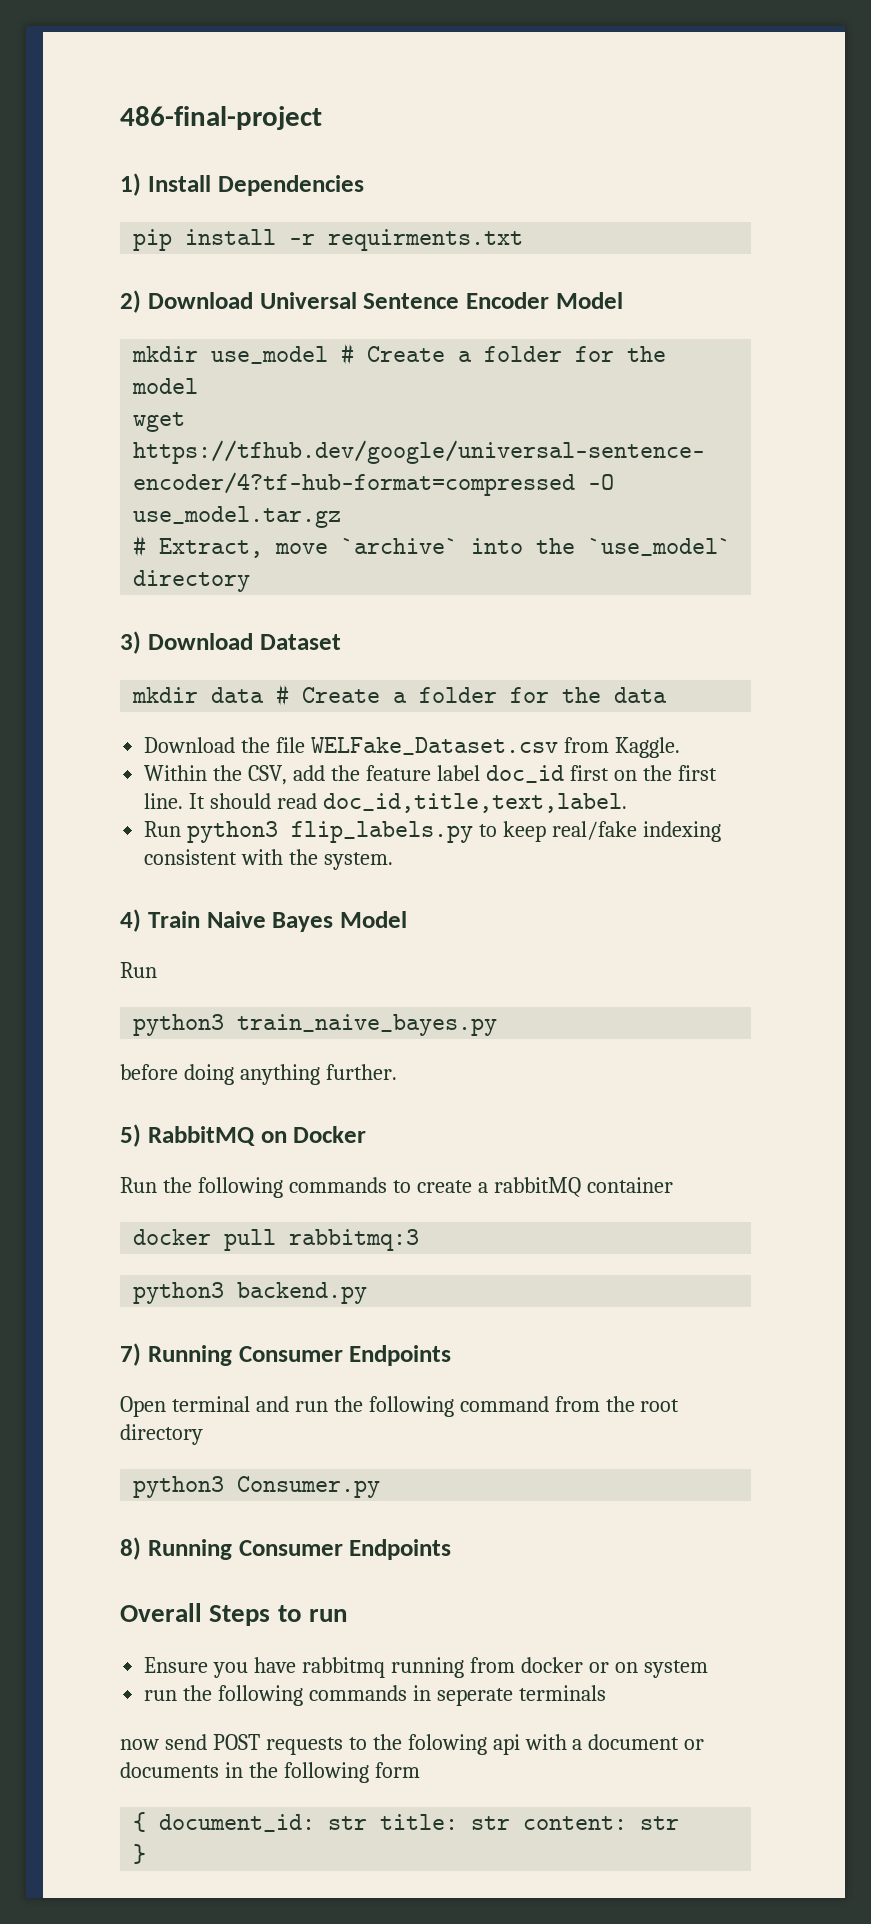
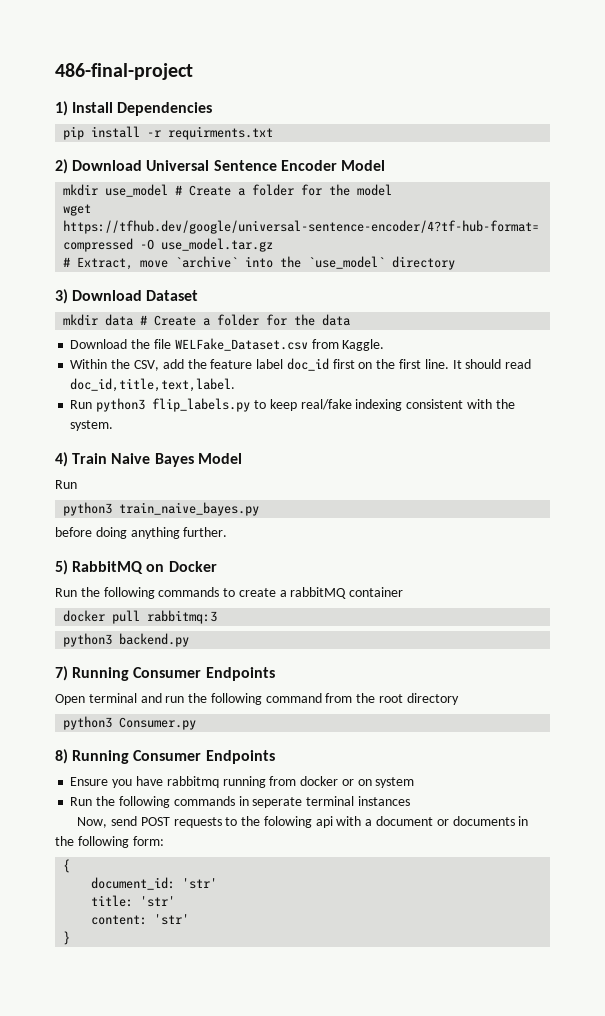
[120,1603,347,1626] // Overall Steps to run -> (275, 757) none
[144,1690,178,1701] run -> [70,797,93,806] Run
[518,1685,606,1701] [120,1739,159,1750] terminals // now -> [306,796,410,806] [77,817,108,828] terminal instances // Now,
[374,1762,420,1778] form -> [132,836,164,846] form:
[159,1814,680,1832] document_id: str title: str content: str -> [91,877,218,890] [91,895,176,907] [91,914,190,925] // document_id: 'str' // title: 'str' // content: 'str'

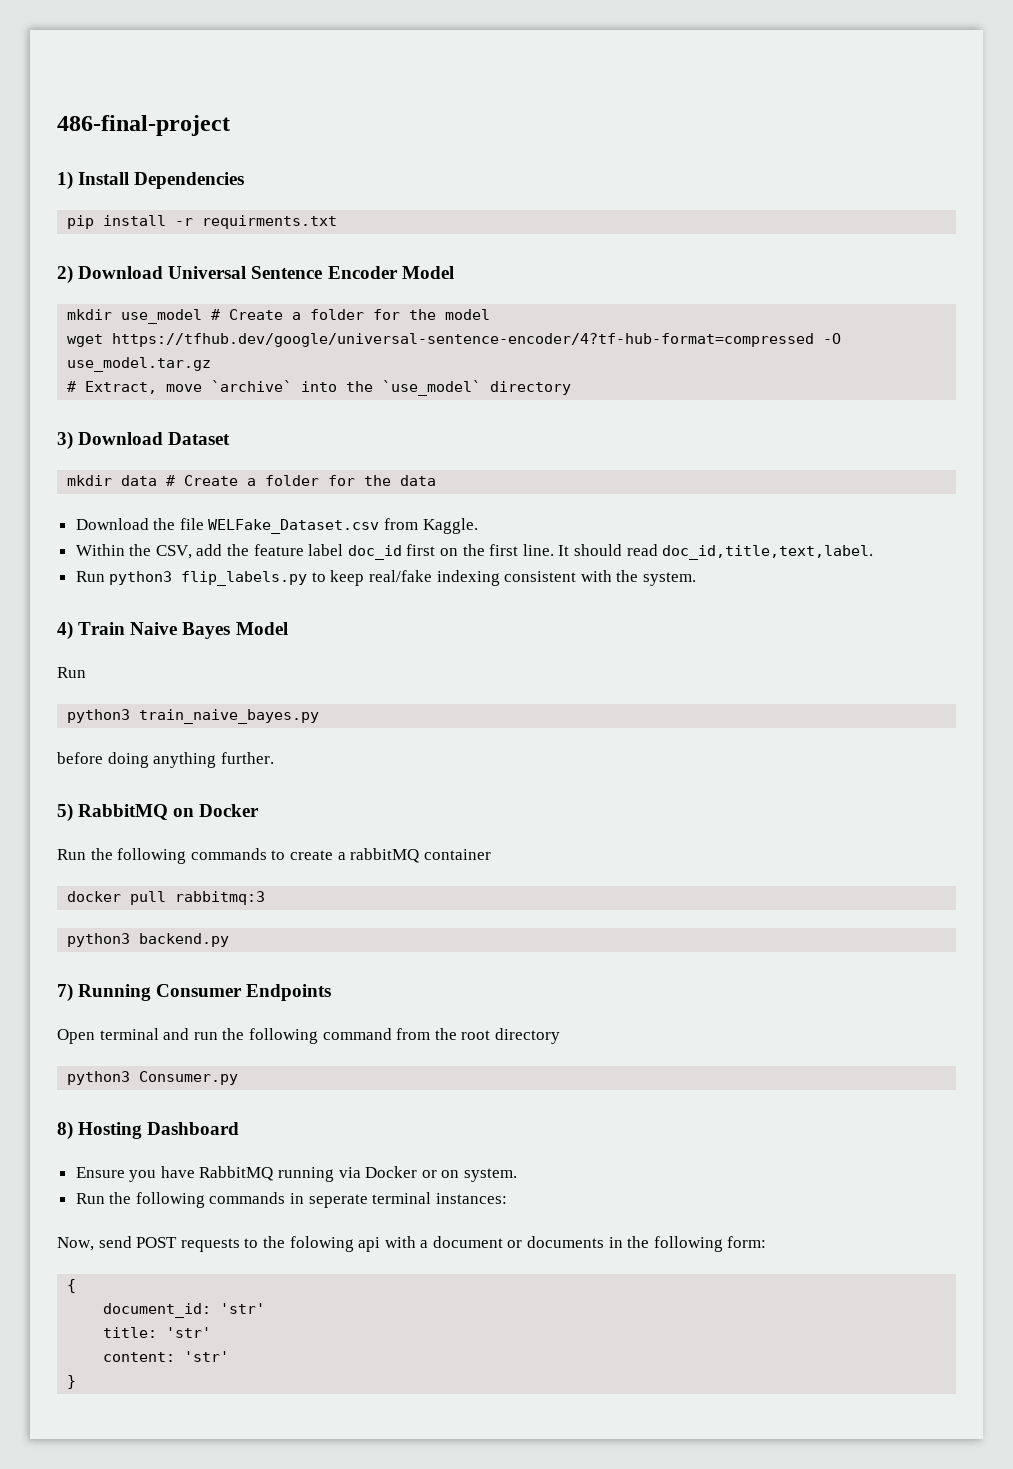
[72,750,275,764] Running Consumer Endpoints -> [78,1122,240,1139] Hosting Dashboard
[166,776,339,788] rabbitmq running from docker -> [199,1166,418,1182] RabbitMQ running via Docker
[375,777,415,788] system -> [464,1168,518,1182] system.
[357,796,410,806] instances -> [435,1193,507,1204] instances:

